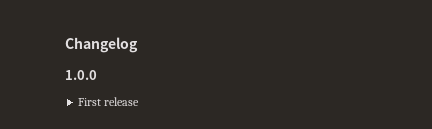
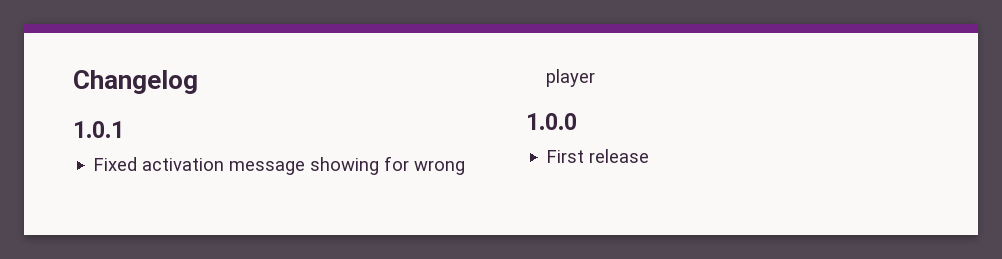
(138, 45) none -> [73,121,124,138] [93,156,466,175] [546,69,596,87] // 1.0.1 // Fixed activation message showing for wrong player

